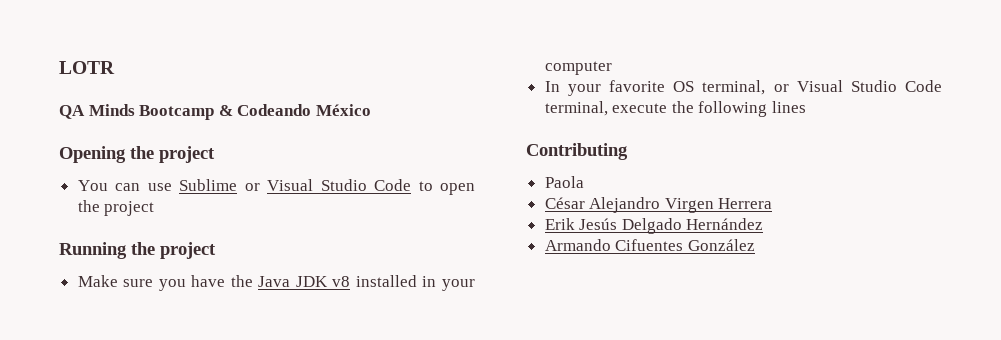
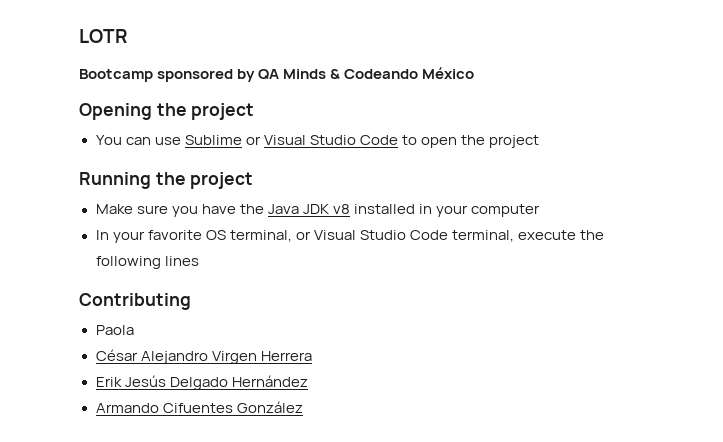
(115, 67) none -> [79,69,256,82] Bootcamp sponsored by
[139,105,215,120] Bootcamp -> (327, 74) none

